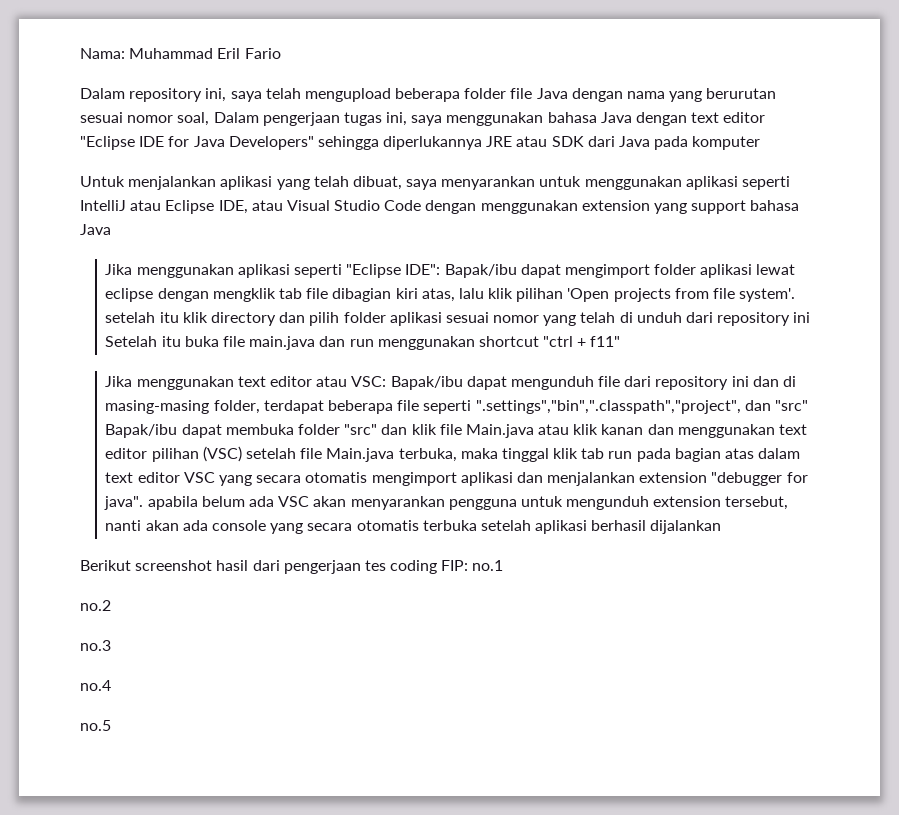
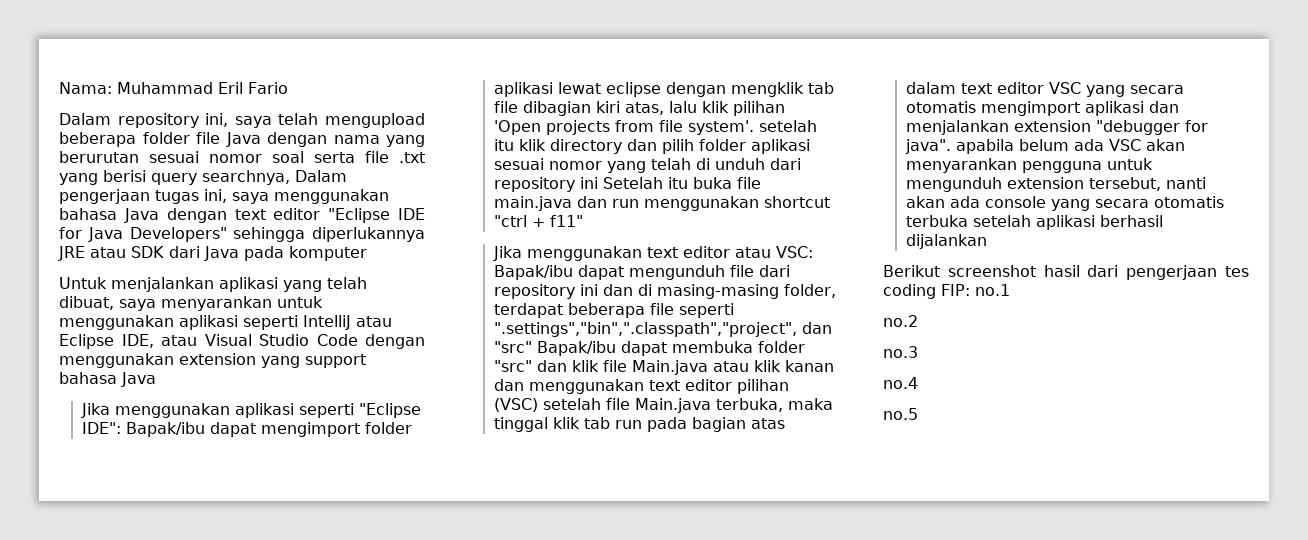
[177,112,210,126] soal, -> [272,151,425,163] [59,170,290,185] soal serta file .txt yang berisi query searchnya,

